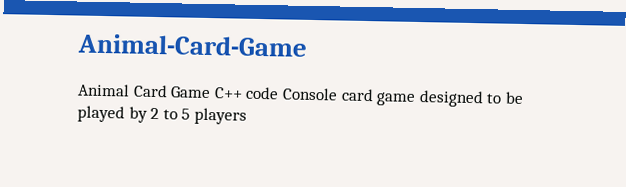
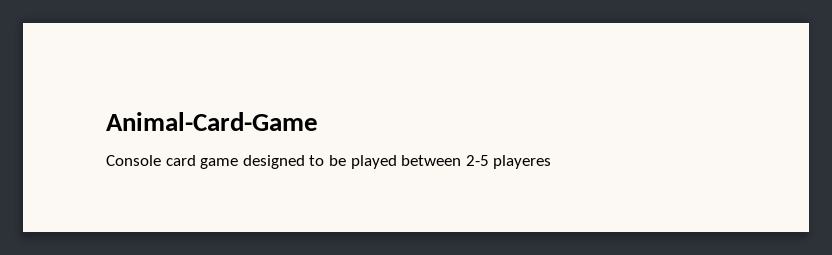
[77,83,280,100] Animal Card Game C++ code -> (318, 121) none
[128,106,247,125] by 2 to 5 players -> [401,155,552,169] between 2-5 playeres

